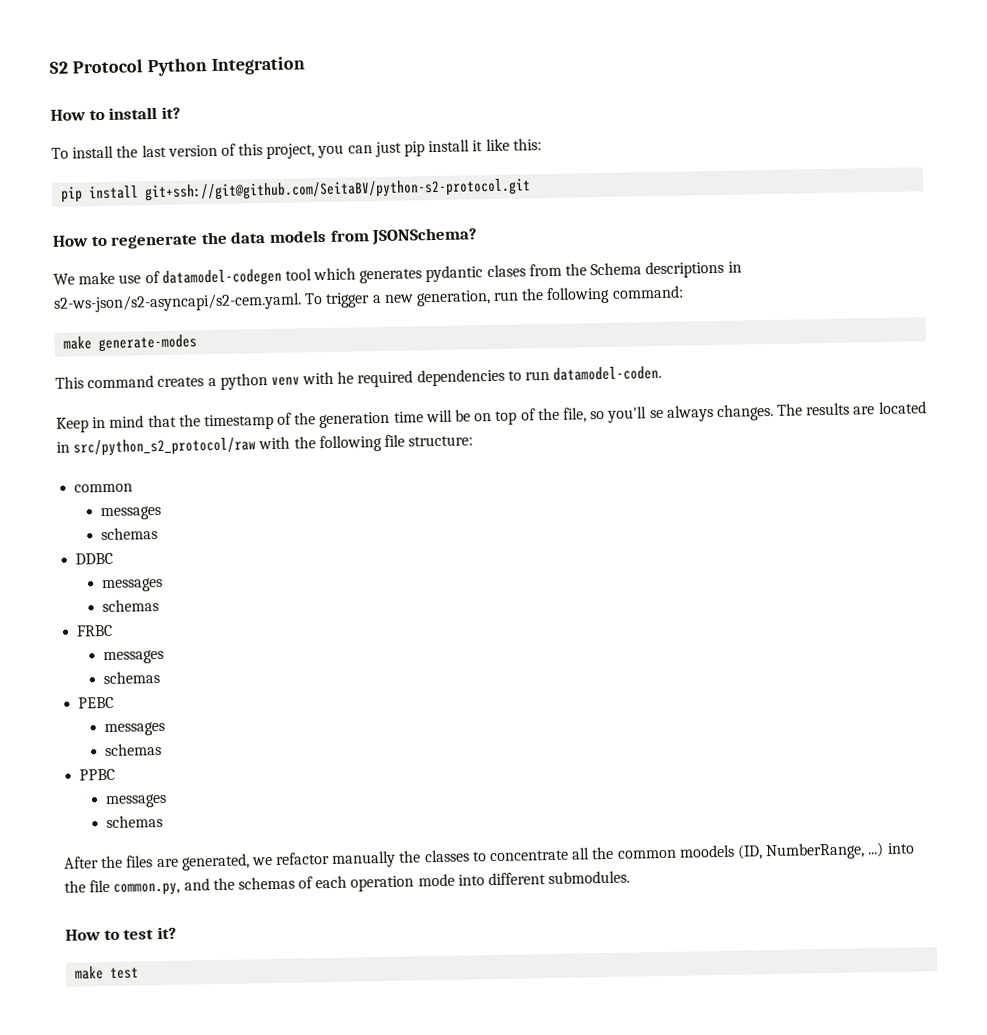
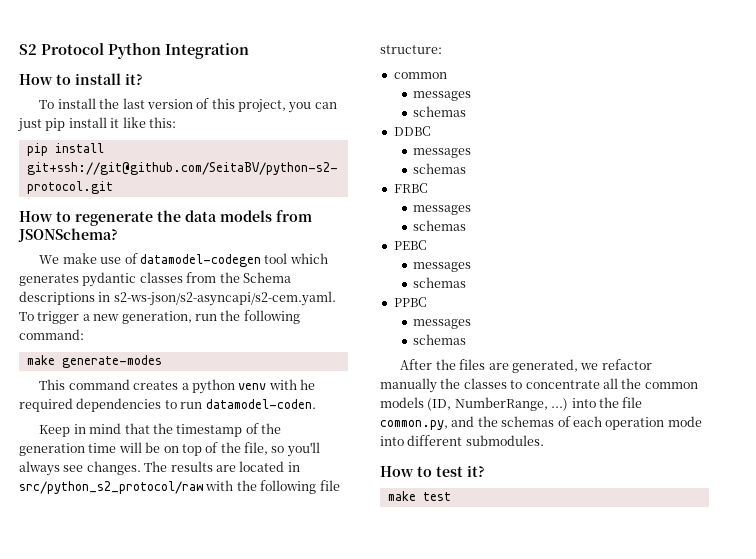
[486,264,526,278] clases -> [139,272,183,283] classes
[649,405,714,422] se always -> [19,461,84,476] always see
[678,844,735,858] moodels -> [380,397,424,408] models

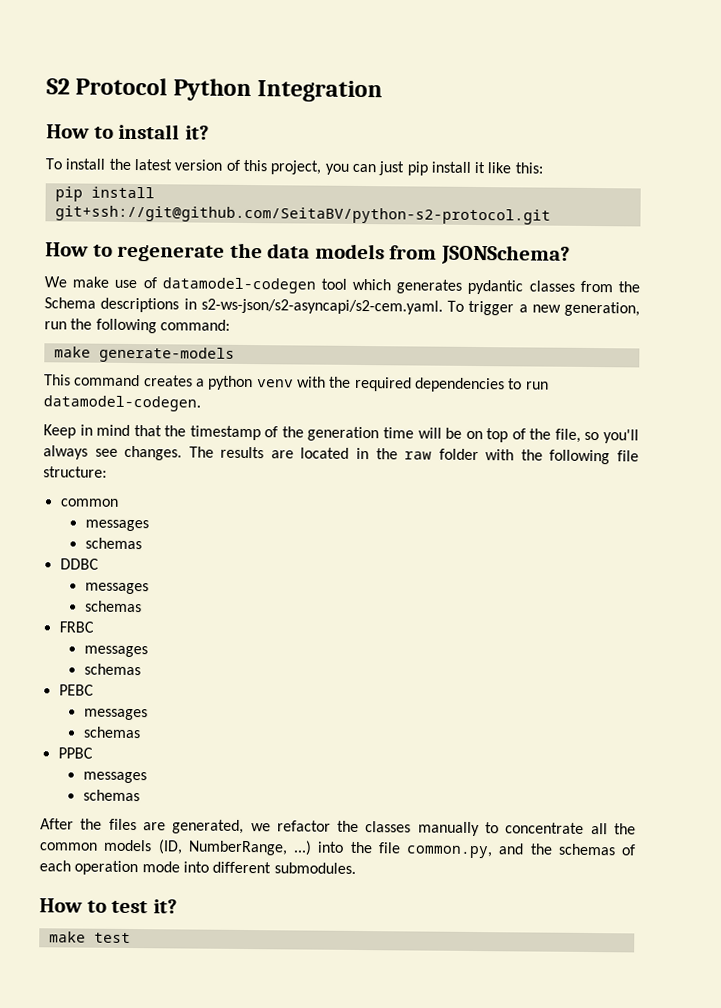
[122,98,145,109] last -> [133,159,173,171] latest
[61,355,162,368] generate-modes -> [98,346,235,363] generate-models
[300,379,316,390] he -> [329,376,352,388] the
[205,399,316,409] datamodel-coden. -> [43,395,201,412] datamodel-codegen.
[19,481,203,494] src/python_s2_protocol/raw -> [375,448,479,461] the raw folder
[380,378,437,393] manually -> (331, 826) none
(507, 383) none -> [417,821,480,837] manually

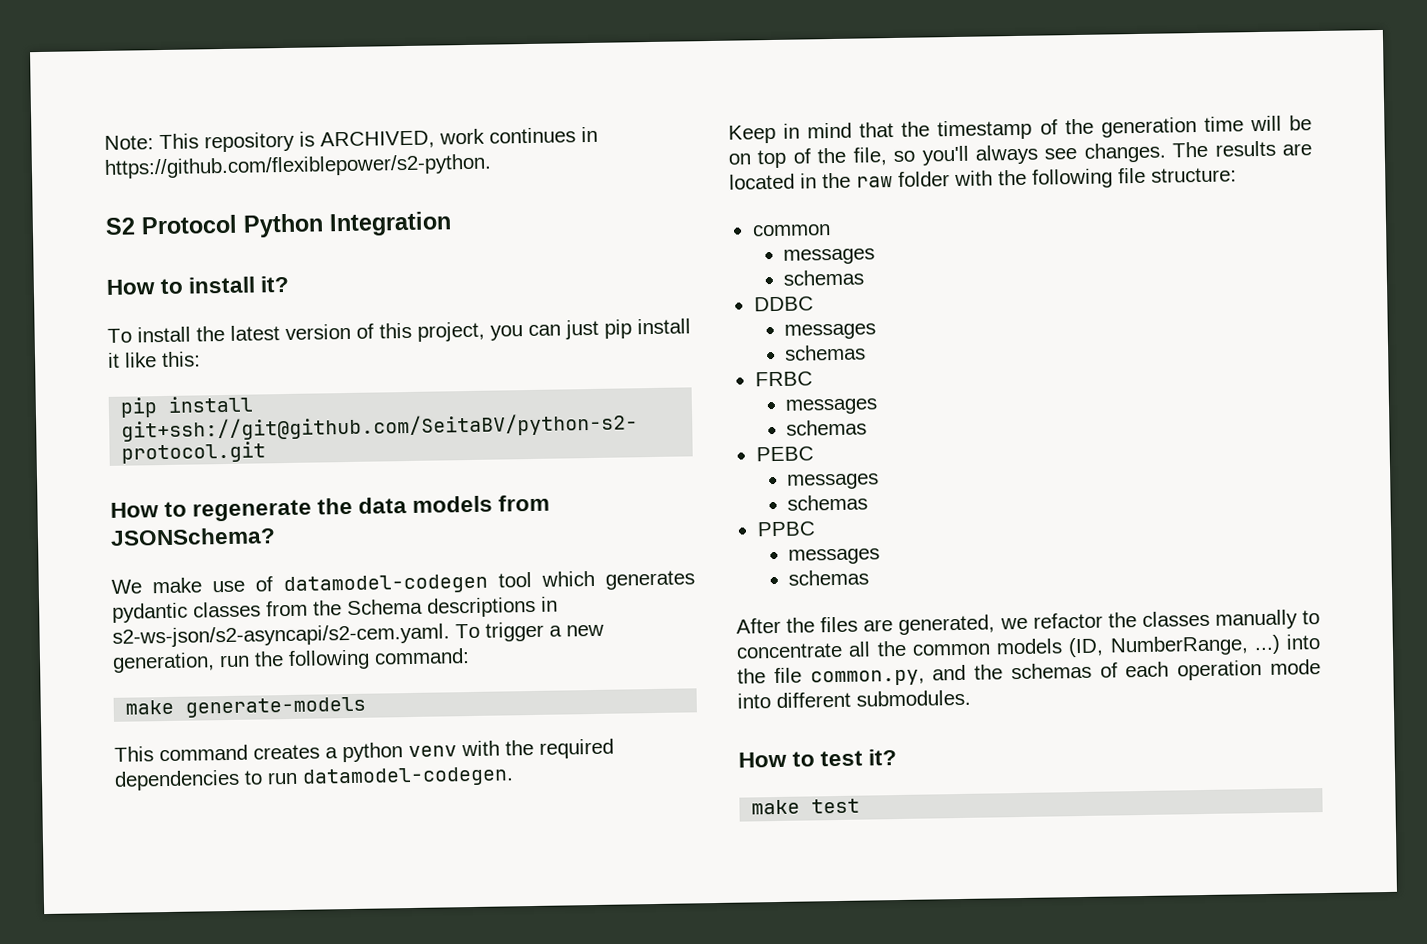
(46, 86) none -> [104,126,598,153] [104,153,492,179] Note: This repository is ARCHIVED, work continues in https://github.com/flexiblepower/s2-python. //

